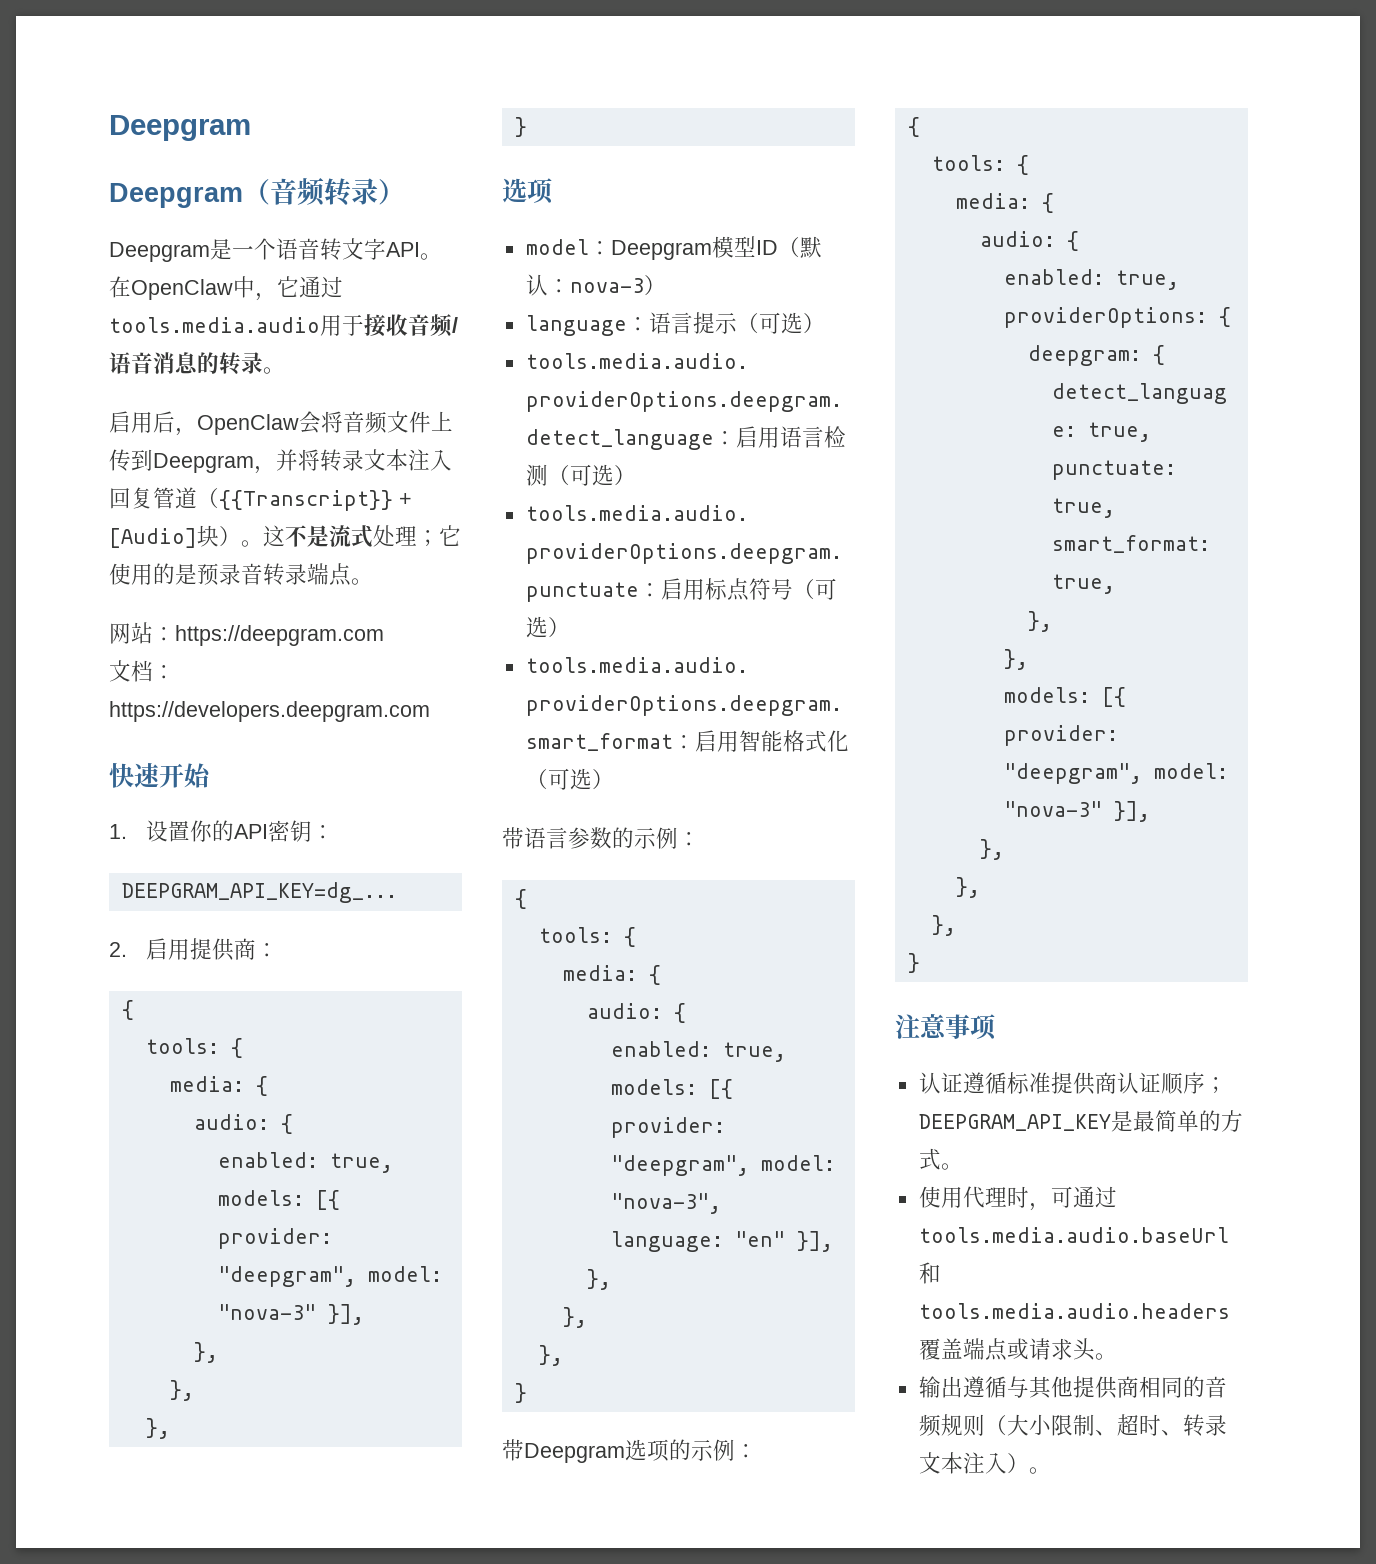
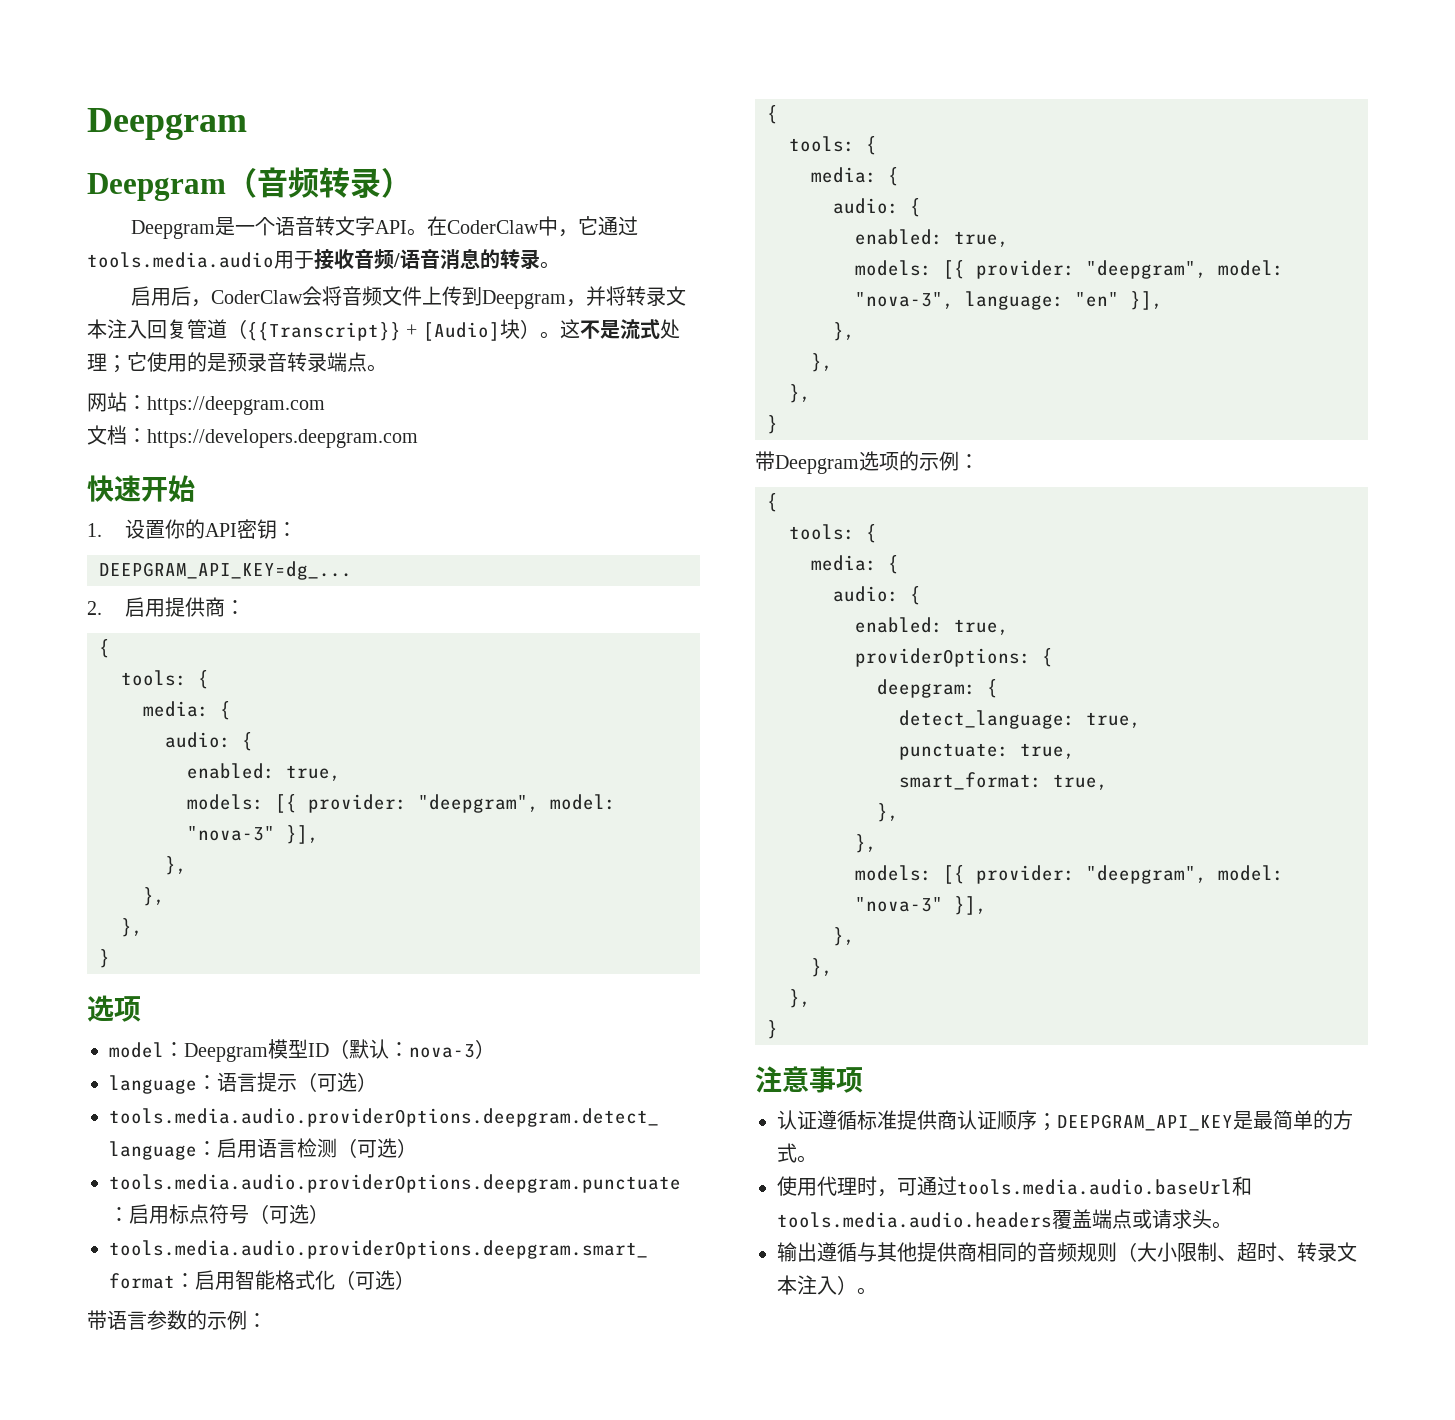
[131,279,233,300] OpenClaw -> [447,220,540,234] CoderClaw
[197,414,299,435] OpenClaw -> [211,290,304,304] CoderClaw

